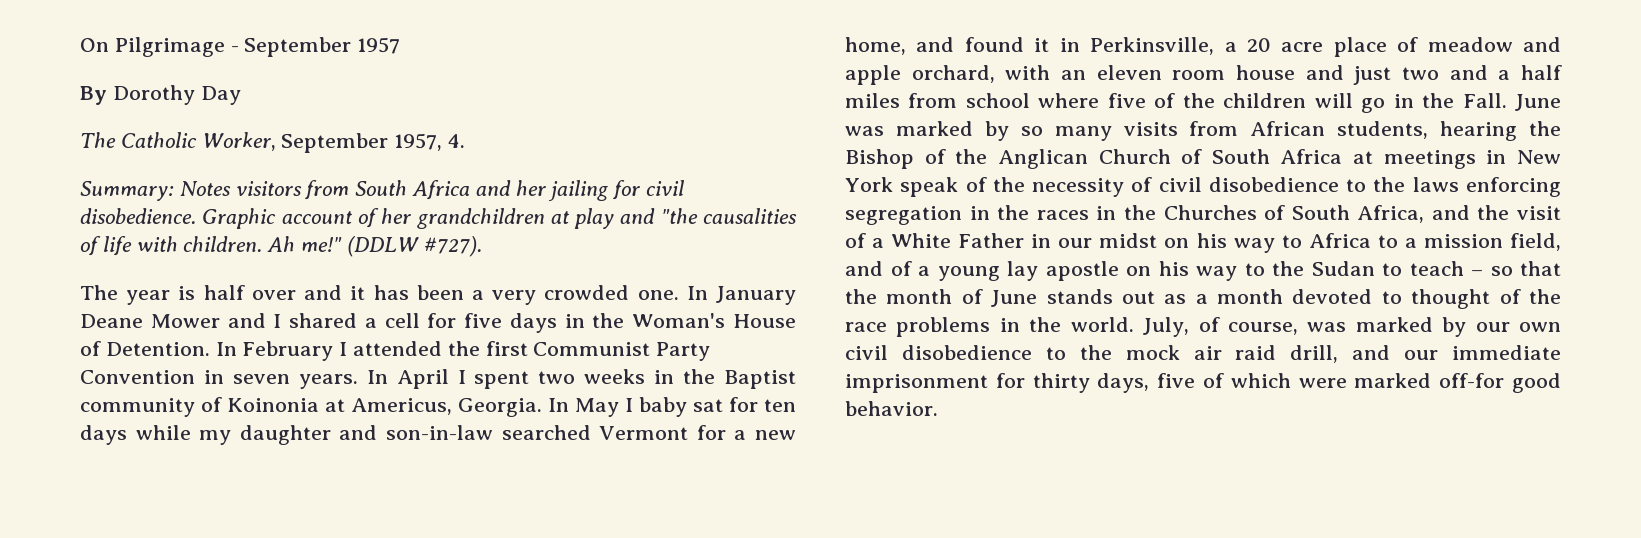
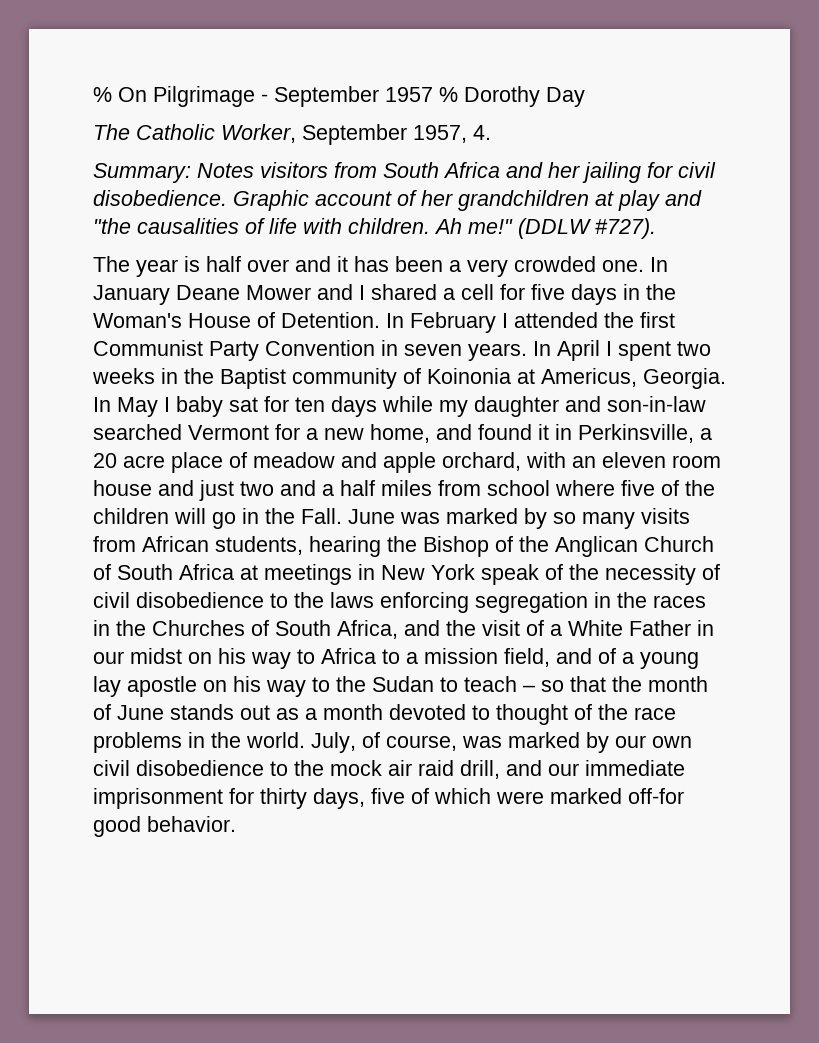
(80, 45) none -> [93,87,112,102] %
[80,86,107,105] // By -> [439,87,458,102] %

